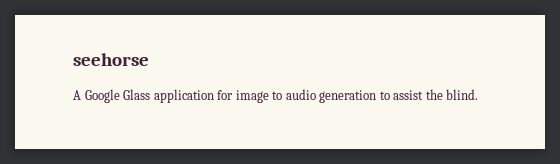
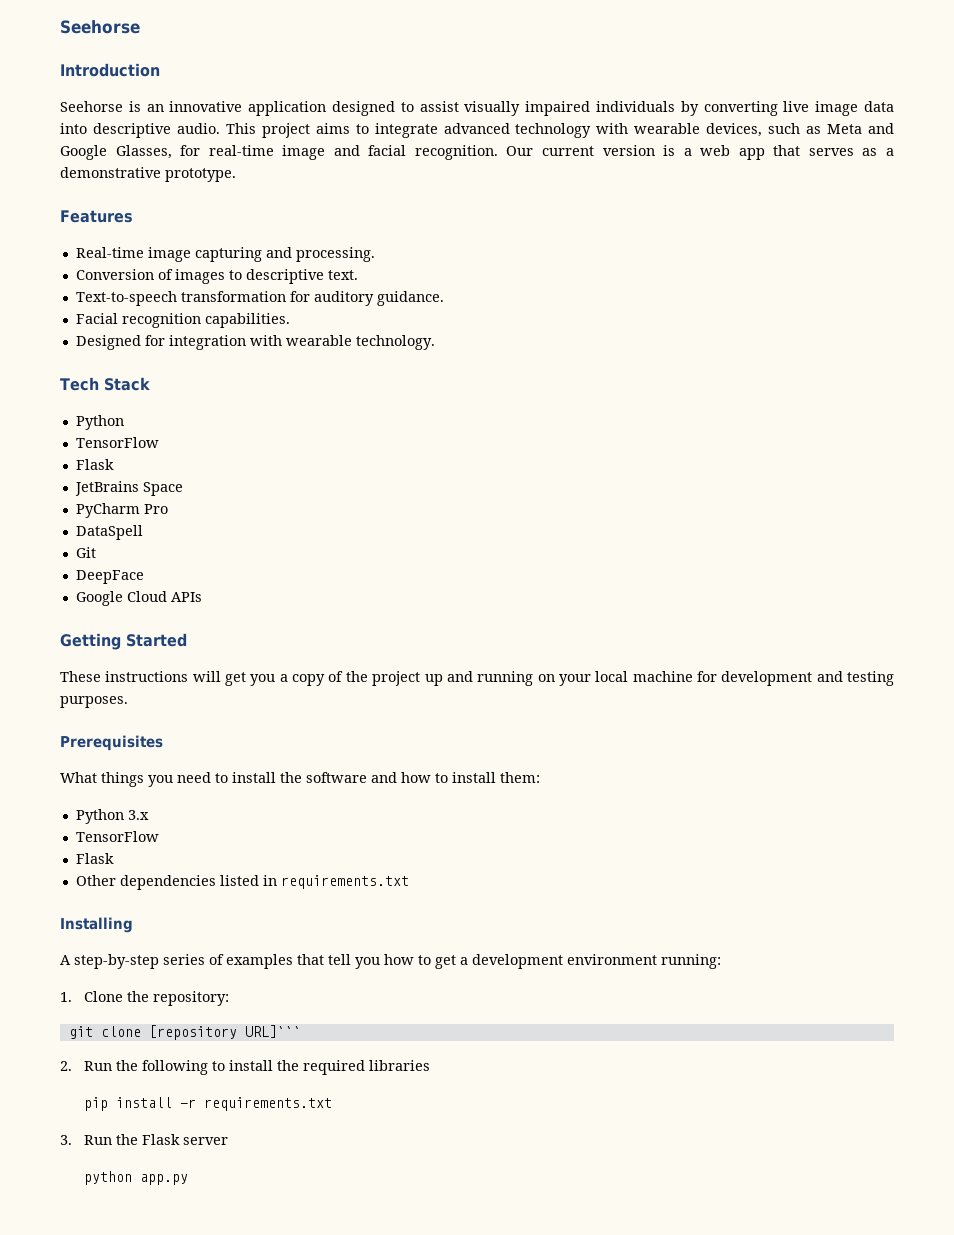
[73,53,149,66] [73,89,479,103] seehorse // A Google Glass application for image to audio generation to assist the blind. -> [60,20,140,34] [60,63,160,77] [60,101,894,116] [60,123,894,138] [60,145,894,160] [60,167,236,182] [60,210,133,223] [75,247,375,262] [75,269,358,284] [75,291,444,306] [75,313,290,328] [75,335,435,350] [60,377,150,391] [75,415,124,430] [75,437,159,448] [75,459,114,470] [74,481,183,496] [75,503,168,518] [75,525,143,540] [75,547,96,558] [75,570,144,584] [75,591,202,606] [60,633,187,650] [60,671,895,686] [60,696,128,708] [60,735,163,751] [60,772,540,787] [75,809,149,824] [75,831,159,842] [75,853,114,864] [75,875,409,890] [60,917,133,933] [60,954,721,969] [60,991,229,1006] [68,1025,301,1040] [60,1060,430,1075] [83,1097,332,1111] [60,1134,228,1145] [83,1171,188,1185] Seehorse // Introduction // Seehorse is an innovative application designed to assist visually impaired individuals by converting live image data into descriptive audio. This project aims to integrate advanced technology with wearable devices, such as Meta and Google Glasses, for real-time image and facial recognition. Our current version is a web app that serves as a demonstrative prototype. // Features // Real-time image capturing and processing. // Conversion of images to descriptive text. // Text-to-speech transformation for auditory guidance. // Facial recognition capabilities. // Designed for integration with wearable technology. // Tech Stack // Python // TensorFlow // Flask // JetBrains Space // PyCharm Pro // DataSpell // Git // DeepFace // Google Cloud APIs // Getting Started // These instructions will get you a copy of the project up and running on your local machine for development and testing purposes. // Prerequisites // What things you need to install the software and how to install them: // Python 3.x // TensorFlow // Flask // Other dependencies listed in requirements.txt // Installing // A step-by-step series of examples that tell you how to get a development environment running: // 1. Clone the repository: // git clone [repository URL]``` // 2. Run the following to install the required libraries // pip install -r requirements.txt // 3. Run the Flask server // python app.py

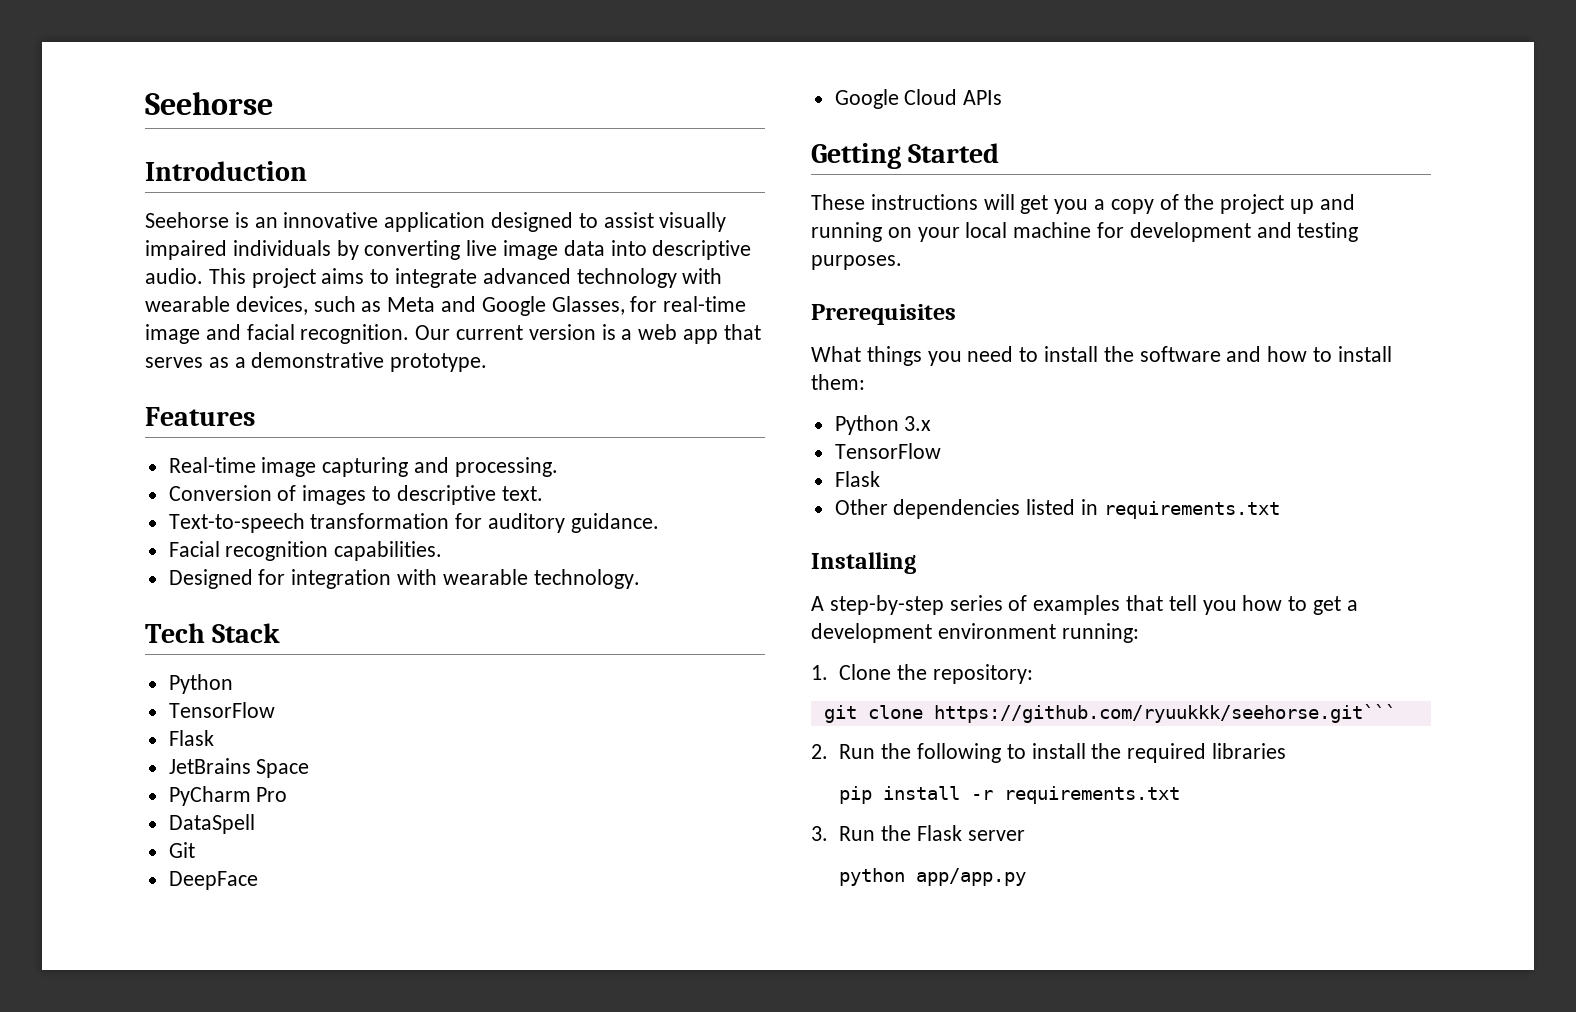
[148,1025,301,1040] [repository URL]``` -> [933,704,1396,723] https://github.com/ryuukkk/seehorse.git```
[139,1174,188,1185] app.py -> [916,868,1027,886] app/app.py

